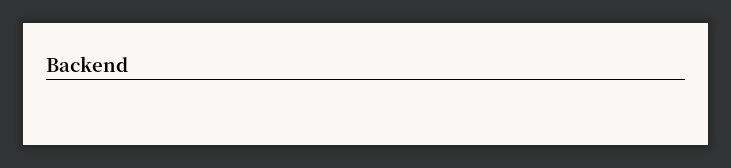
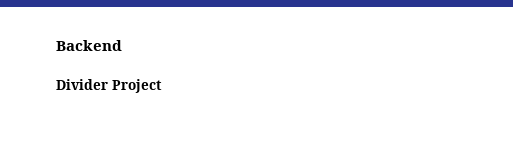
(128, 64) none -> [56,79,162,93] // Divider Project

